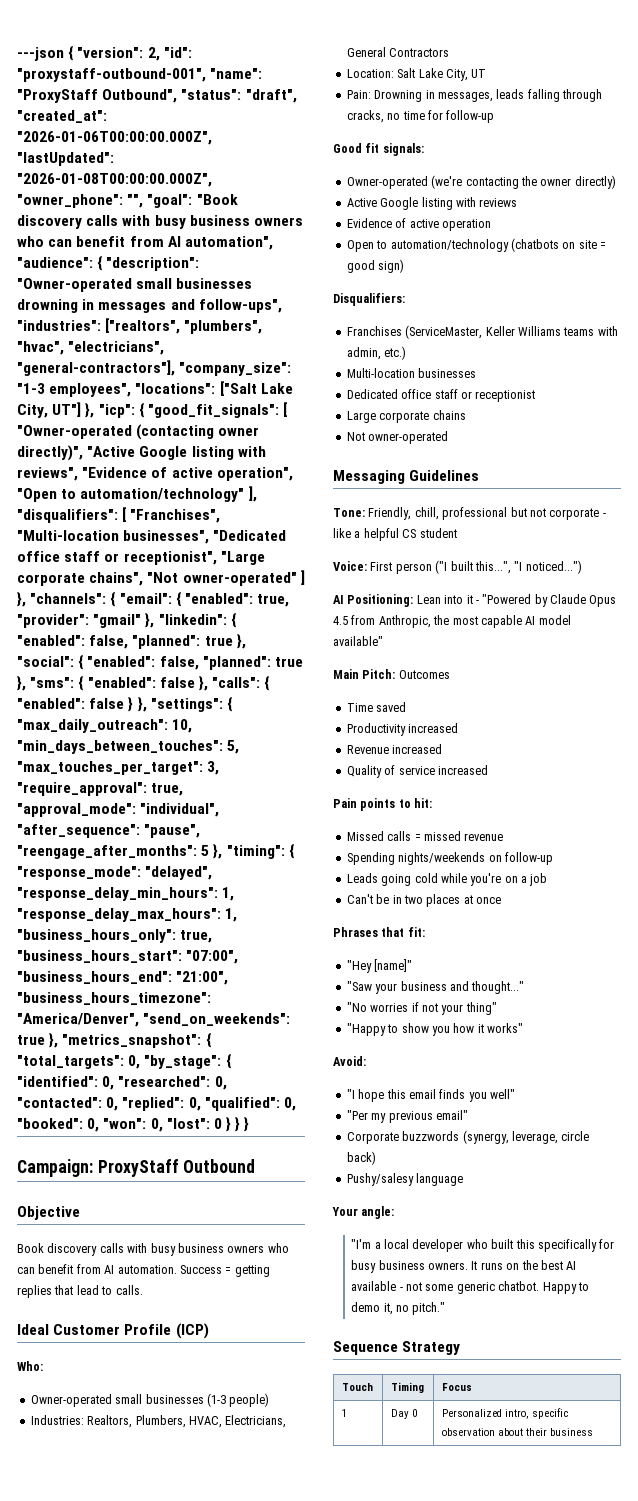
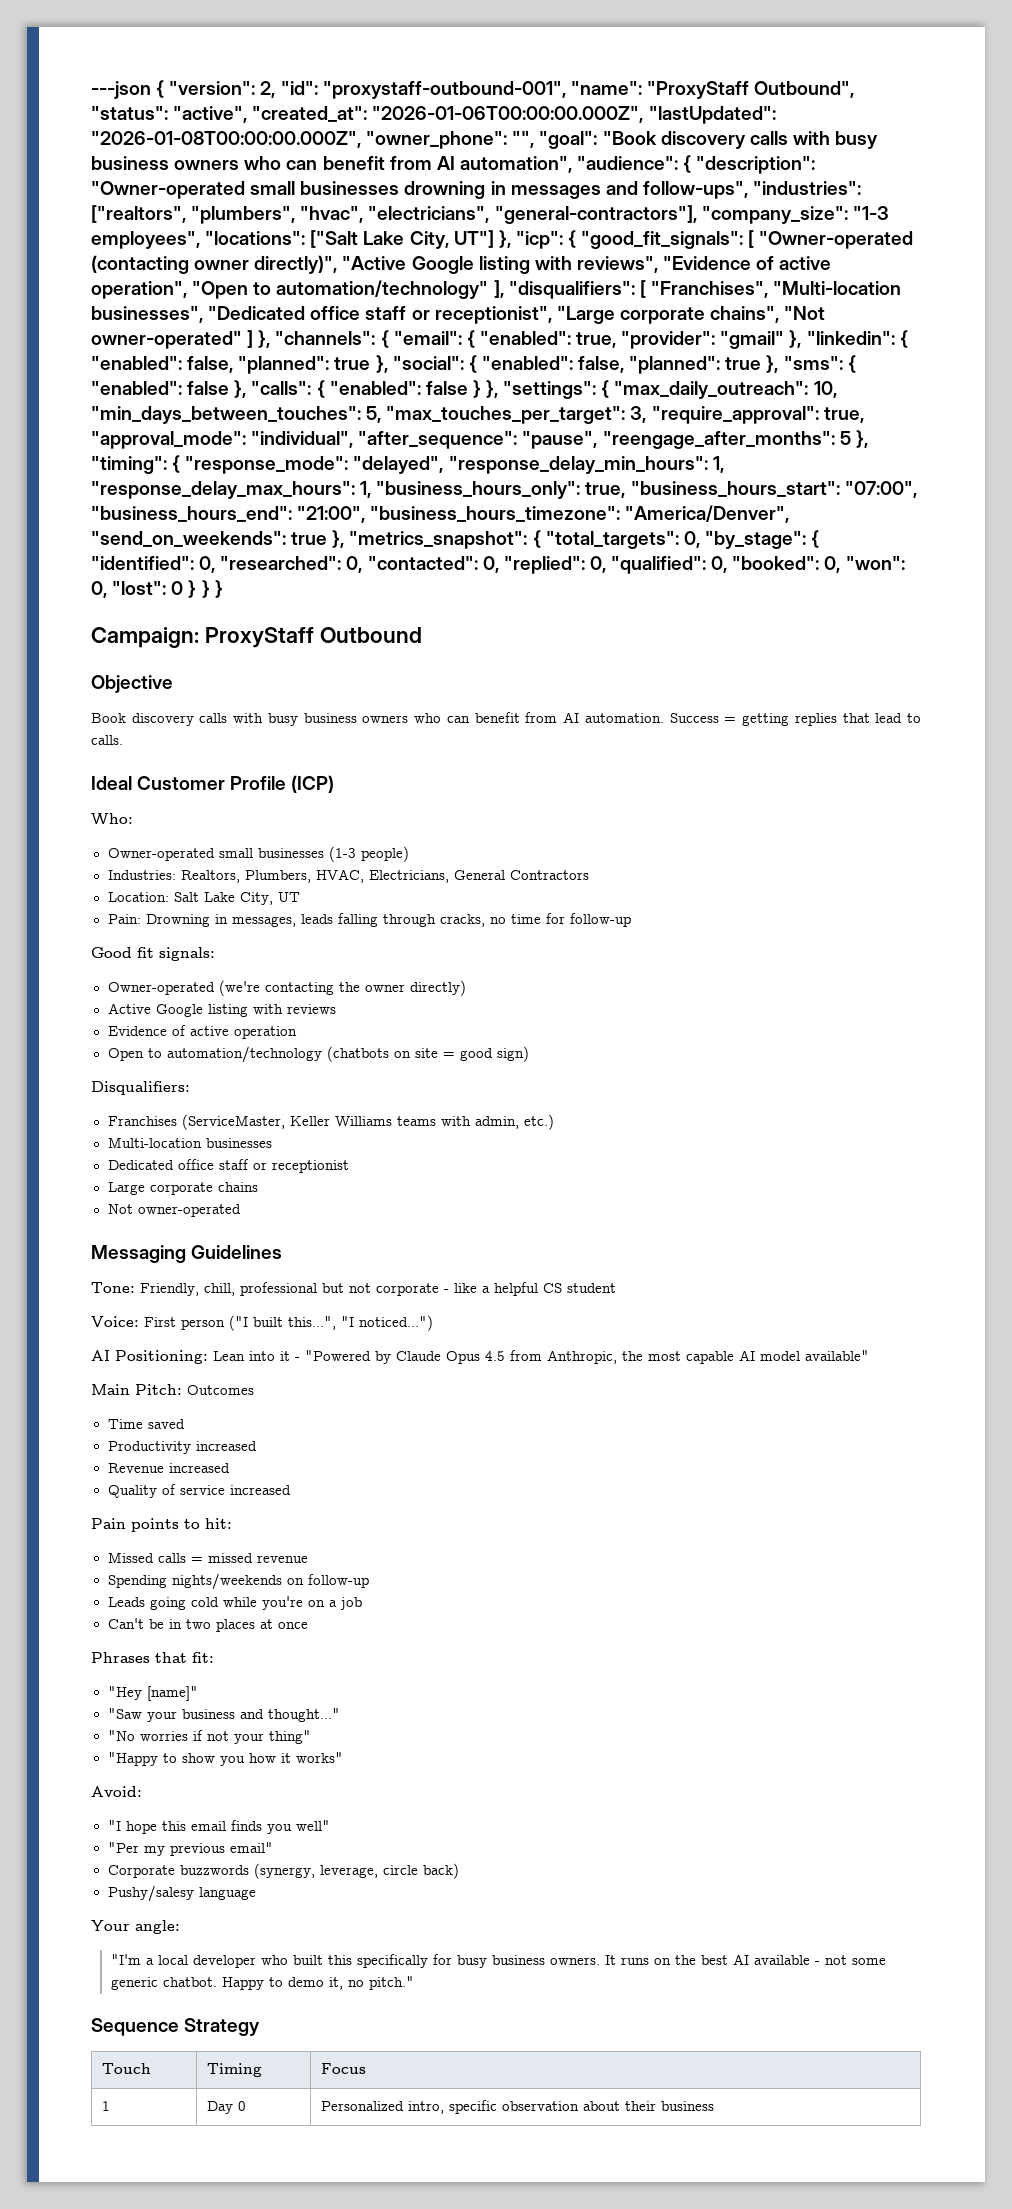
[245,89,297,103] "draft", -> [173,106,248,123] "active",

